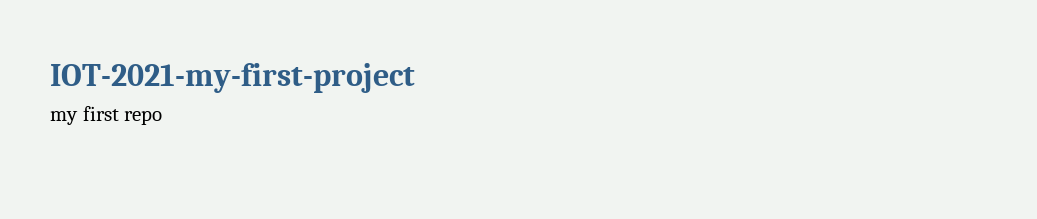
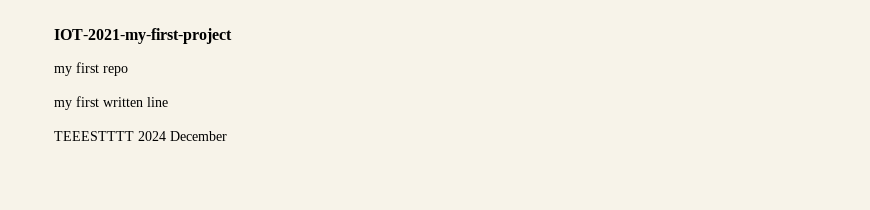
(163, 117) none -> [54,96,168,110] [54,131,227,141] // my first written line // TEEESTTTT 2024 December

